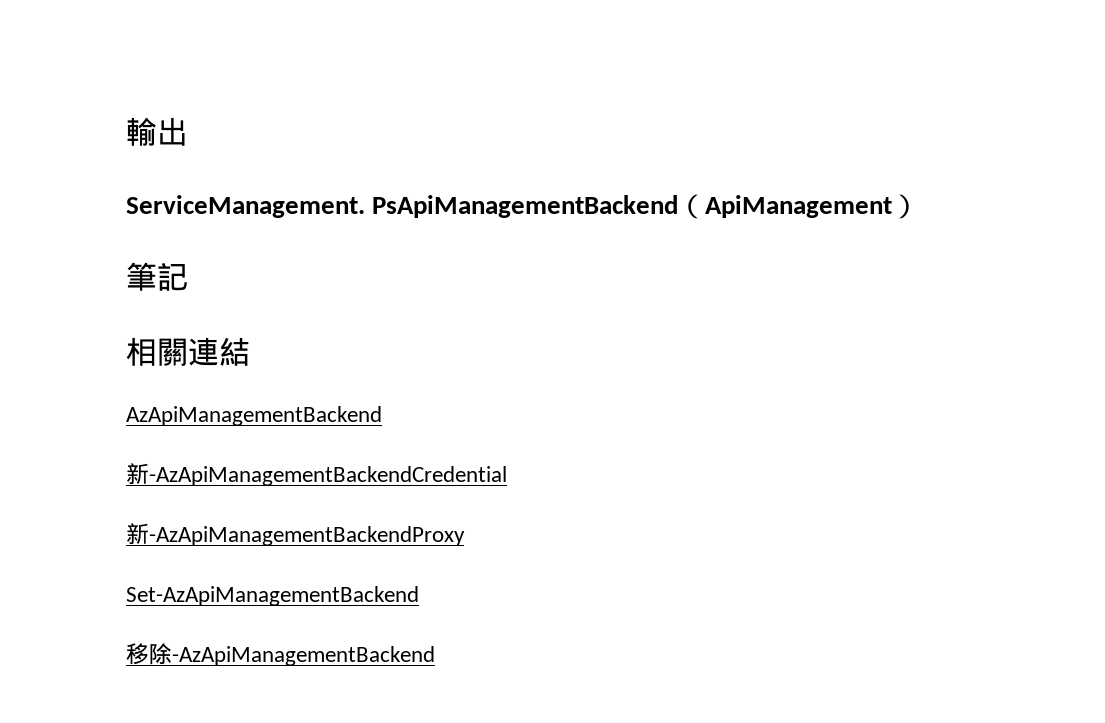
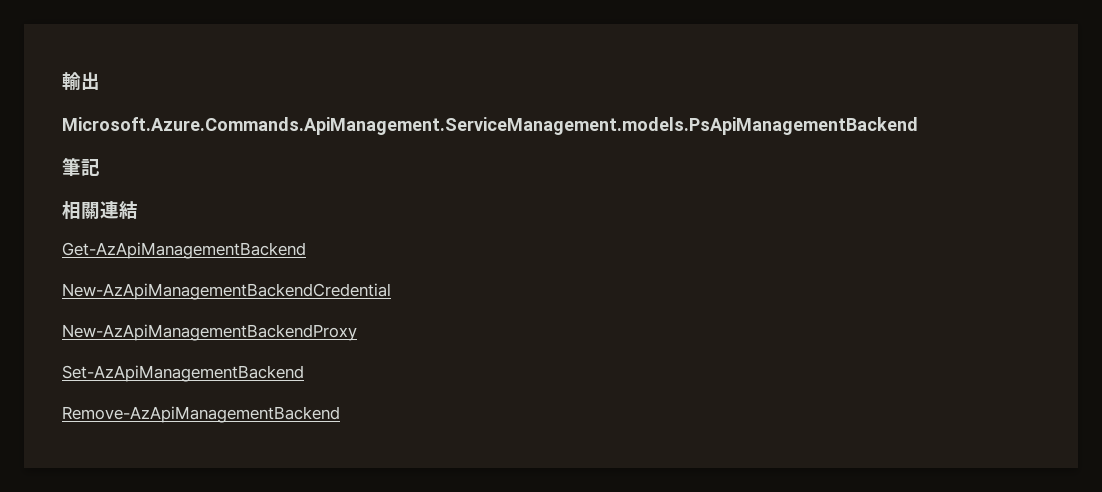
[126,194,920,219] ServiceManagement. PsApiManagementBackend（ApiManagement） -> [62,117,918,135] Microsoft.Azure.Commands.ApiManagement.ServiceManagement.models.PsApiManagementBackend
[126,406,382,426] [126,463,507,486] [126,523,465,546] AzApiManagementBackend // 新-AzApiManagementBackendCredential // 新-AzApiManagementBackendProxy -> [62,242,306,259] [62,283,391,300] [62,324,357,341] Get-AzApiManagementBackend // New-AzApiManagementBackendCredential // New-AzApiManagementBackendProxy
[126,643,435,666] 移除-AzApiManagementBackend -> [62,406,340,423] Remove-AzApiManagementBackend

